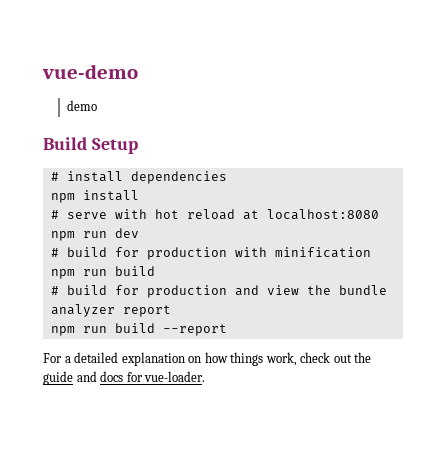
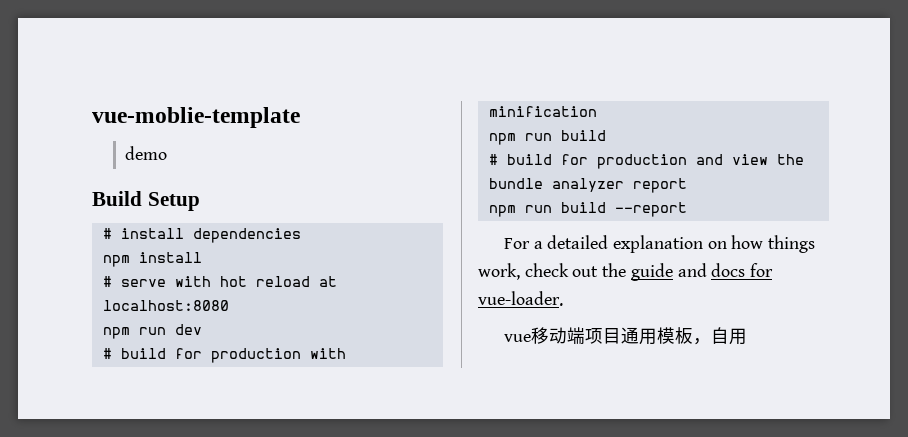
[42,64,138,79] vue-demo -> [92,107,300,128] vue-moblie-template
(206, 376) none -> [503,327,747,345] // vue移动端项目通用模板，自用

